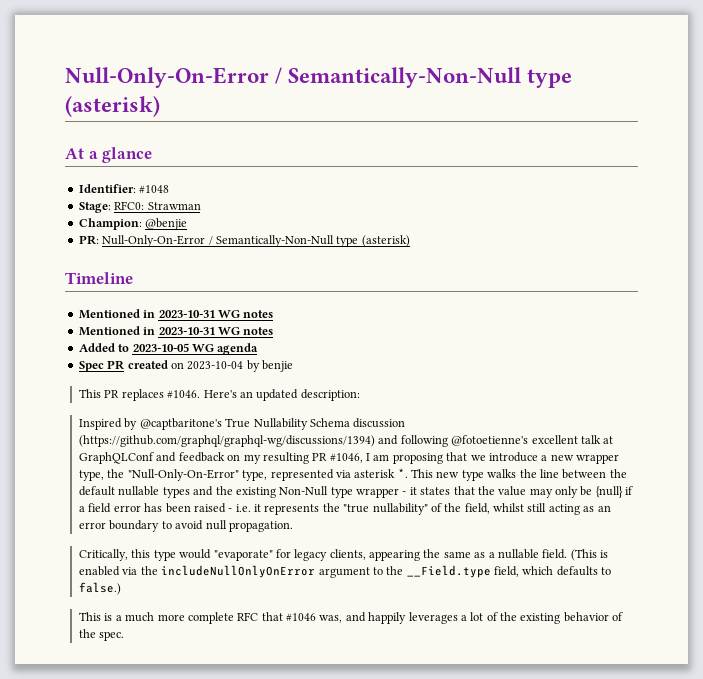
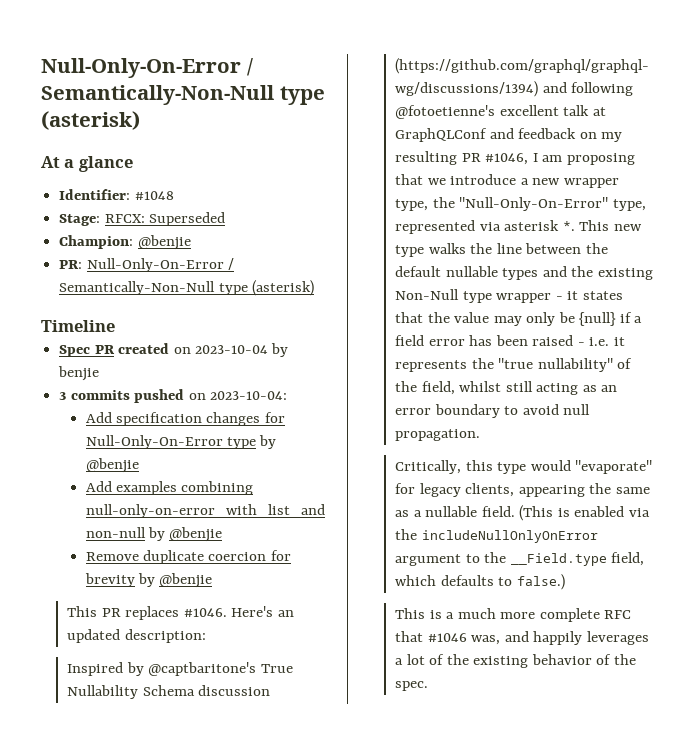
[114,201,201,210] RFC0: Strawman -> [104,212,226,226] RFCX: Superseded
[78,309,274,319] [78,326,274,336] [78,343,259,355] // Mentioned in 2023-10-31 WG notes // Mentioned in 2023-10-31 WG notes // Added to 2023-10-05 WG agenda -> (115, 326) none
(293, 366) none -> [59,389,287,403] [85,412,285,426] [85,435,277,449] [85,458,139,473] [85,481,254,495] [85,504,325,518] [85,527,223,542] [85,550,291,564] [84,573,213,588] // 3 commits pushed on 2023-10-04: // Add specification changes for Null-Only-On-Error type by @benjie // Add examples combining null-only-on-error with list and non-null by @benjie // Remove duplicate coercion for brevity by @benjie

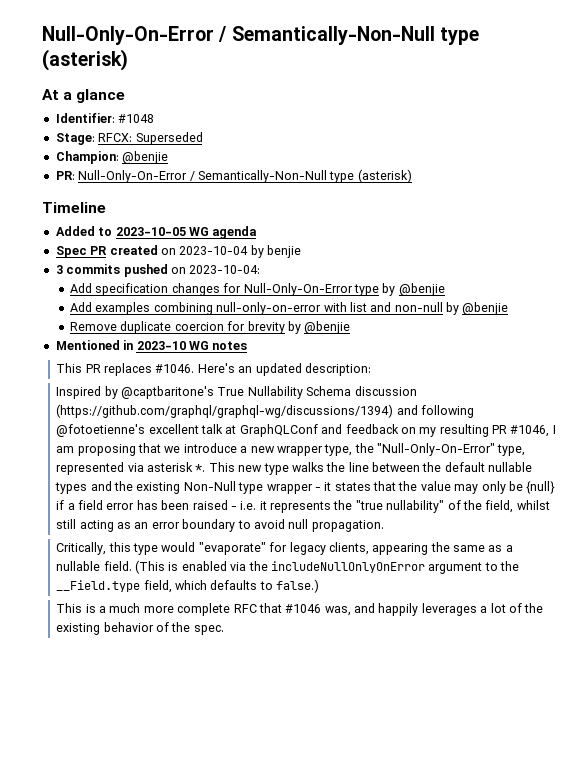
(115, 326) none -> [55,226,258,239] // Added to 2023-10-05 WG agenda
(213, 580) none -> [55,340,248,350] // Mentioned in 2023-10 WG notes

